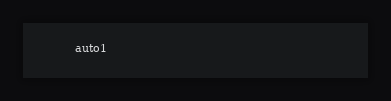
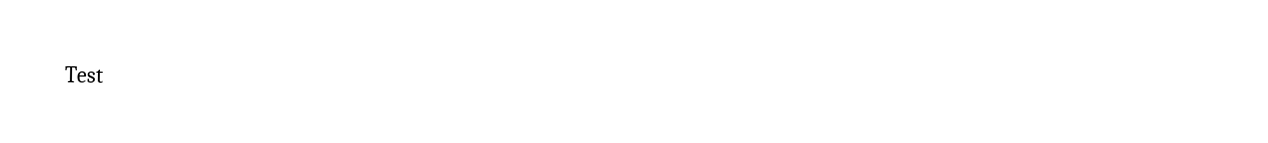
[75,44,107,52] auto1 -> [64,66,105,83] Test

